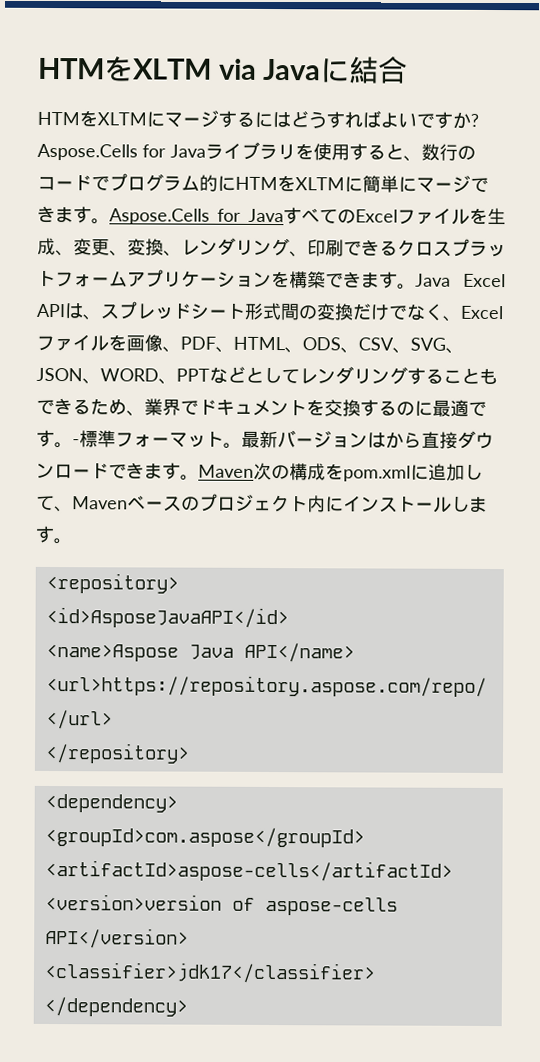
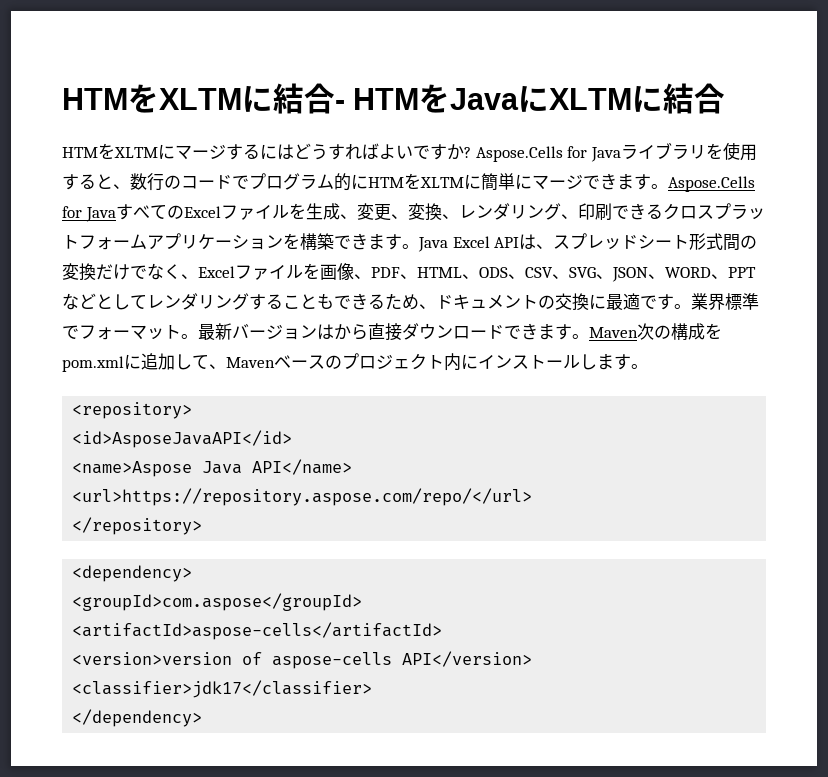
[38,56,322,82] HTMをXLTM via Java -> [62,83,633,114] HTMをXLTMに結合- HTMをJavaにXLTM
[144,398,199,416] 業界で -> (436, 306) none
[306,399,415,417] を交換するの -> [538,293,589,311] の交換
[72,430,116,448] -標準 -> [691,293,759,310] [62,325,79,339] 業界標準で

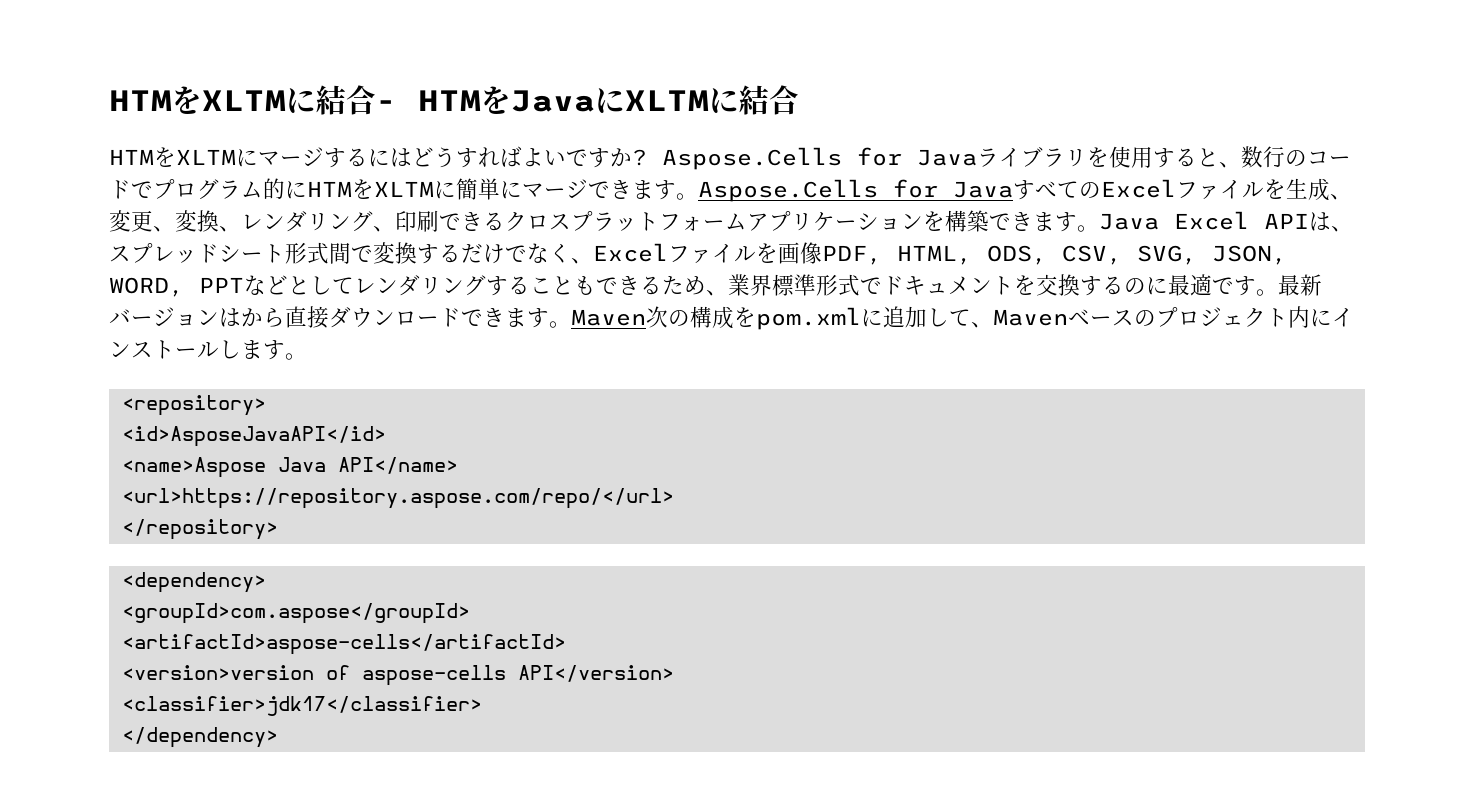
[740,235,758,249] [62,263,96,281] の変換 -> [351,242,461,264] で変換する
[354,267,728,282] 、PDF、HTML、ODS、CSV、SVG、JSON、WORD、 -> [822,245,1287,265] [109,277,184,297] PDF, HTML, ODS, CSV, SVG, JSON, WORD,
[436,293,759,311] [62,325,181,340] ドキュメントの交換に最適です。業界標準でフォーマット -> [728,274,1256,296] 業界標準形式でドキュメントを交換するのに最適です

